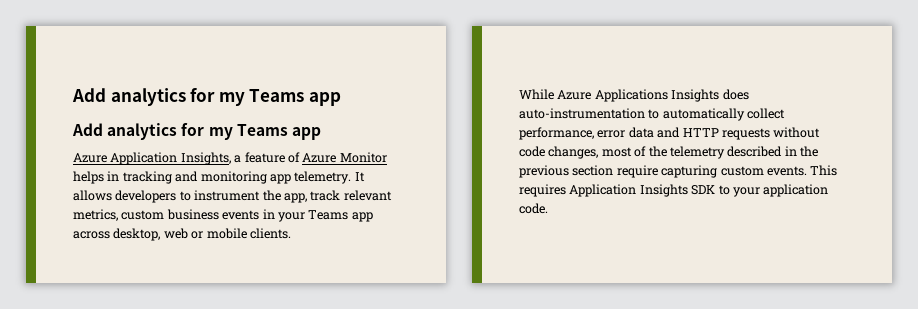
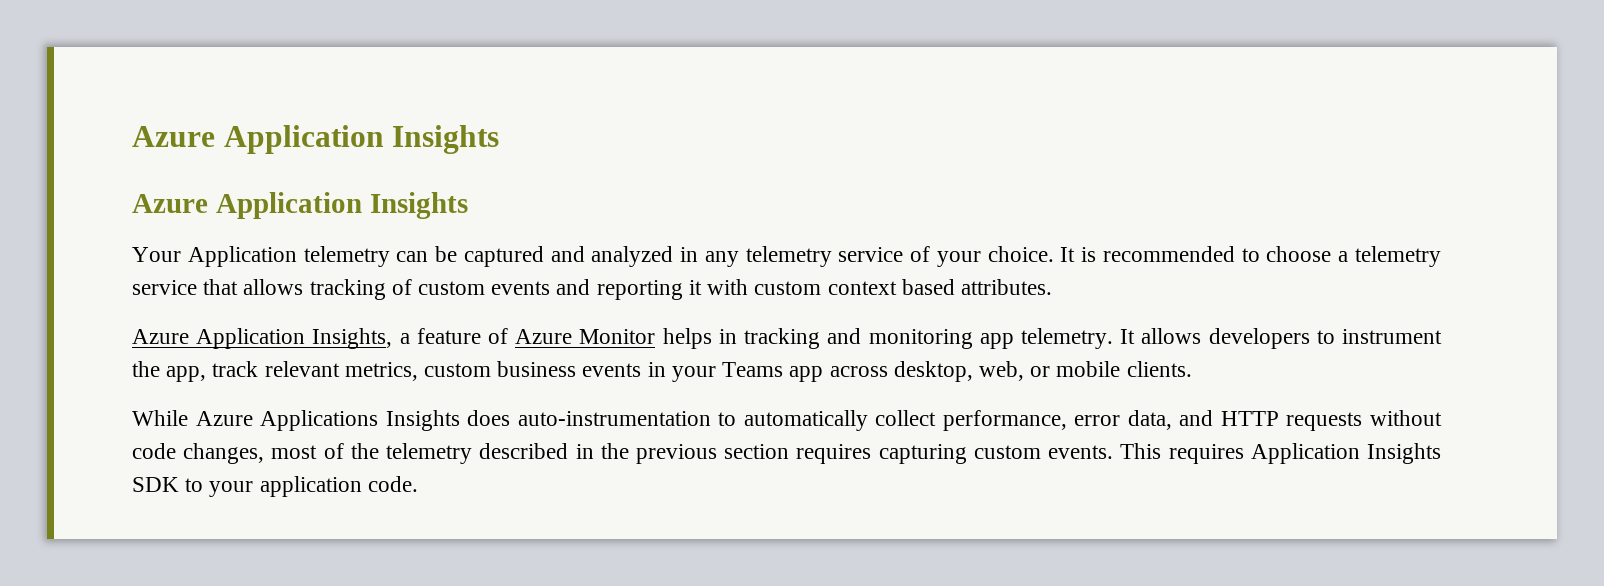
[72,88,341,106] [72,123,321,140] Add analytics for my Teams app // Add analytics for my Teams app -> [132,125,500,154] [132,192,468,219] [132,246,1442,267] [132,279,1052,300] Azure Application Insights // Azure Application Insights // Your Application telemetry can be captured and analyzed in any telemetry service of your choice. It is recommended to choose a telemetry service that allows tracking of custom events and reporting it with custom context based attributes.
[163,228,188,239] web -> [978,361,1024,381] web,
[628,127,654,138] data -> [1127,410,1172,430] data,
[616,165,658,178] require -> [796,444,872,464] requires

